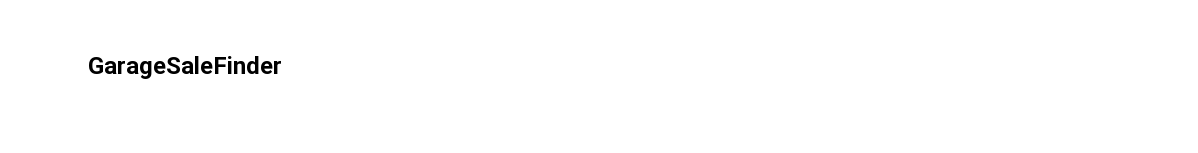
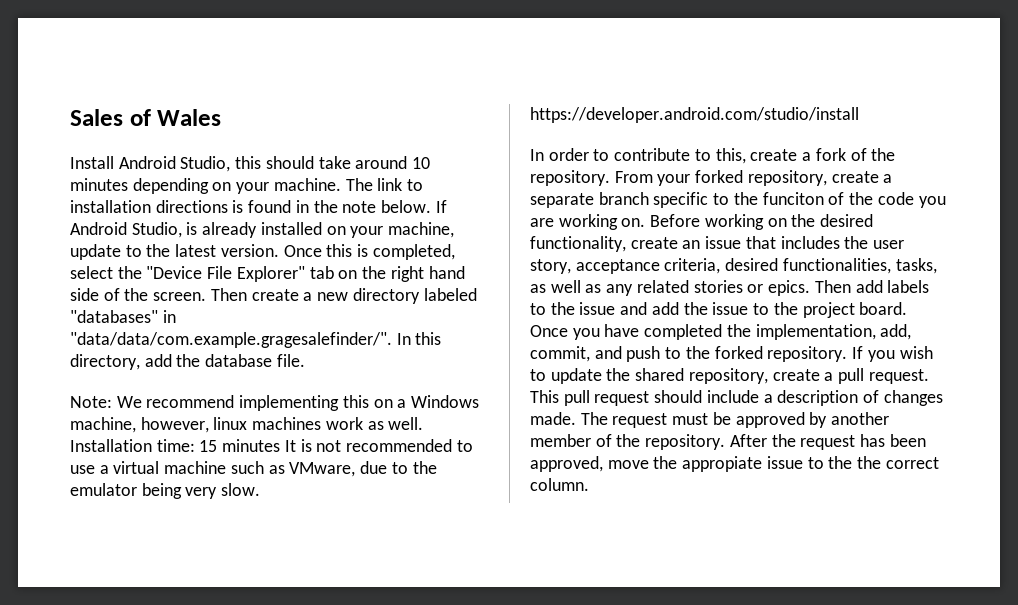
[88,56,282,79] GarageSaleFinder -> [70,109,222,126] [70,156,431,172] [70,178,424,194] [70,200,447,213] [70,222,455,238] [70,244,455,260] [70,266,465,282] [70,288,477,304] [70,310,176,323] [70,332,442,348] [70,354,305,370] [70,395,480,411] [70,417,424,433] [70,439,473,452] [70,461,437,477] [70,483,261,499] [530,107,859,123] [530,148,896,164] [530,170,893,186] [530,192,946,208] [530,214,874,230] [530,236,905,252] [530,258,937,274] [530,280,930,296] [530,302,908,318] [530,324,912,340] [530,346,933,362] [530,368,929,384] [530,390,943,406] [530,412,890,428] [530,434,926,450] [530,456,939,472] [530,478,589,491] Sales of Wales // Install Android Studio, this should take around 10 minutes depending on your machine. The link to installation directions is found in the note below. If Android Studio, is already installed on your machine, update to the latest version. Once this is completed, select the "Device File Explorer" tab on the right hand side of the screen. Then create a new directory labeled "databases" in "data/data/com.example.gragesalefinder/". In this directory, add the database file. // Note: We recommend implementing this on a Windows machine, however, linux machines work as well. Installation time: 15 minutes It is not recommended to use a virtual machine such as VMware, due to the emulator being very slow. https://developer.android.com/studio/install // In order to contribute to this, create a fork of the repository. From your forked repository, create a separate branch specific to the funciton of the code you are working on. Before working on the desired functionality, create an issue that includes the user story, acceptance criteria, desired functionalities, tasks, as well as any related stories or epics. Then add labels to the issue and add the issue to the project board. Once you have completed the implementation, add, commit, and push to the forked repository. If you wish to update the shared repository, create a pull request. This pull request should include a description of changes made. The request must be approved by another member of the repository. After the request has been approved, move the appropiate issue to the the correct column.

